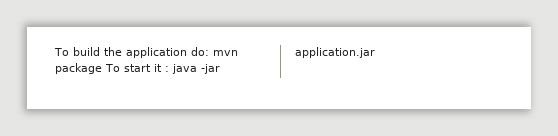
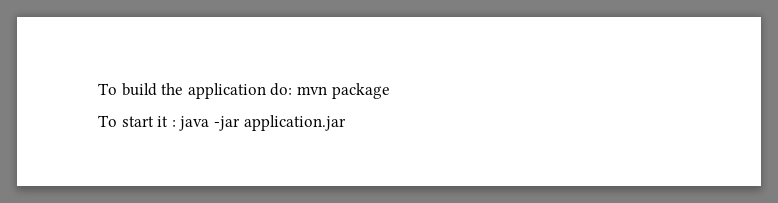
(102, 68) none -> (390, 91) //

